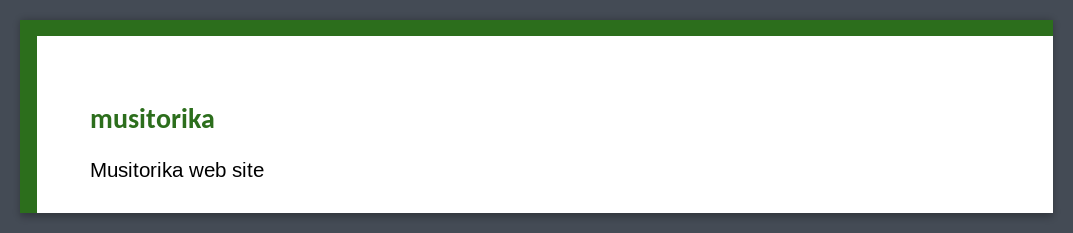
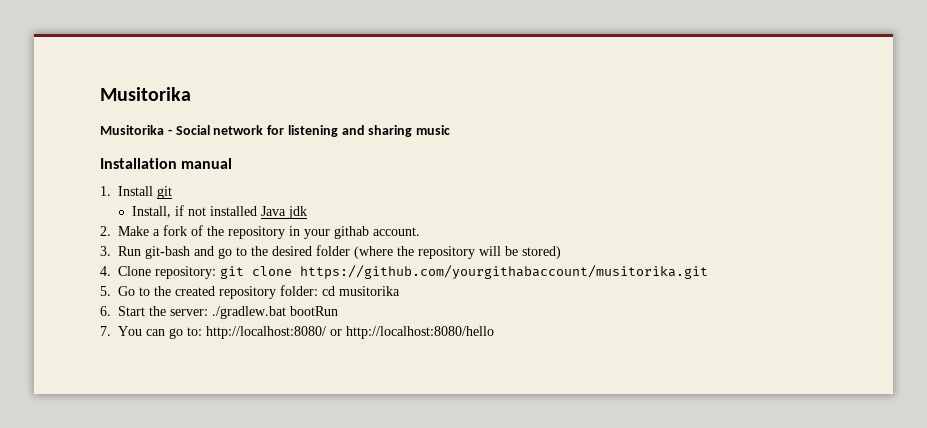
[90,108,215,128] [90,162,264,177] musitorika // Musitorika web site -> [100,87,191,101] [100,125,451,137] [100,158,233,169] [100,186,172,199] [131,205,307,219] [100,225,420,239] [100,245,561,259] [100,265,708,279] [100,285,400,299] [100,306,338,319] [100,326,494,339] Musitorika // Musitorika - Social network for listening and sharing music // Installation manual // 1. Install git // Install, if not installed Java jdk // 2. Make a fork of the repository in your githab account. // 3. Run git-bash and go to the desired folder (where the repository will be stored) // 4. Clone repository: git clone https://github.com/yourgithabaccount/musitorika.git // 5. Go to the created repository folder: cd musitorika // 6. Start the server: ./gradlew.bat bootRun // 7. You can go to: http://localhost:8080/ or http://localhost:8080/hello

